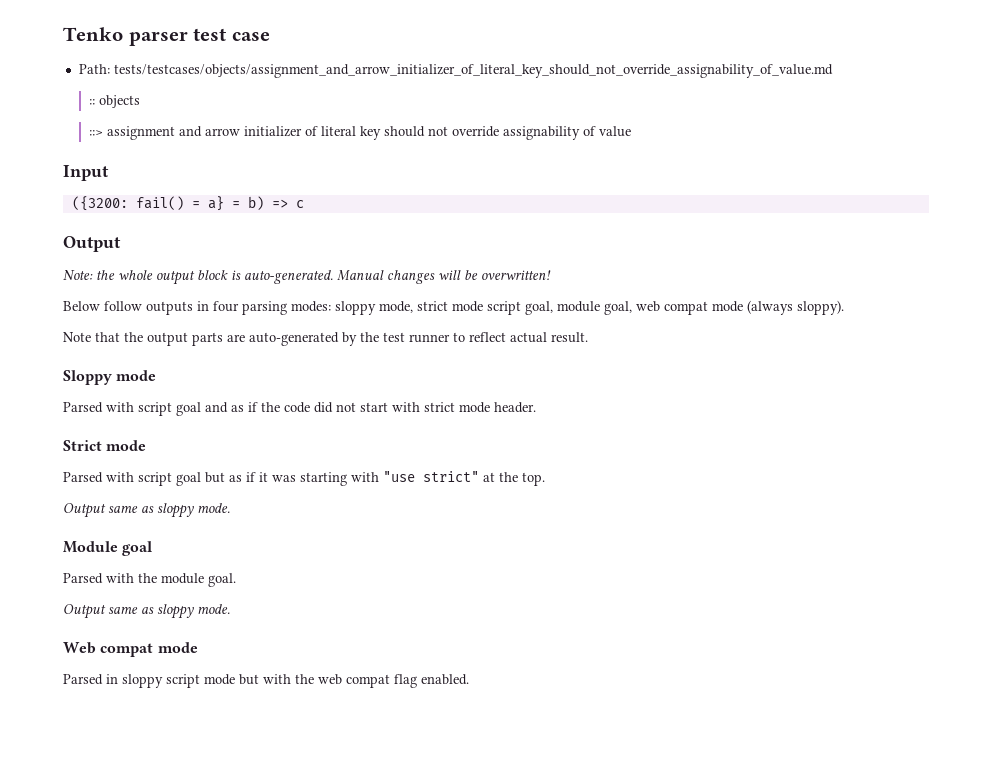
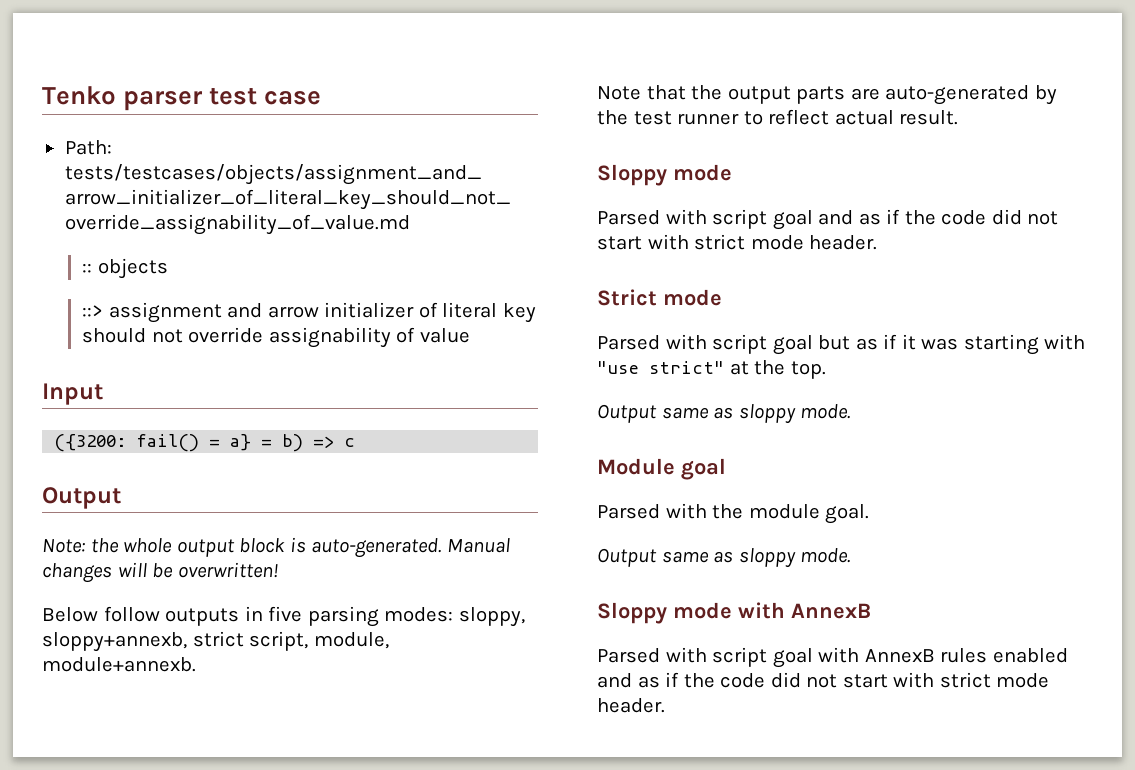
[213,301,239,312] four -> [268,606,303,622] five
[335,300,844,315] sloppy mode, strict mode script goal, module goal, web compat mode (always sloppy). -> [458,607,525,627] [42,631,389,652] [42,657,196,672] sloppy, sloppy+annexb, strict script, module, module+annexb.
[63,642,198,657] [63,674,469,688] Web compat mode // Parsed in sloppy script mode but with the web compat flag enabled. -> [597,602,871,624] [597,647,1068,668] [597,672,1050,688] [597,698,665,713] Sloppy mode with AnnexB // Parsed with script goal with AnnexB rules enabled and as if the code did not start with strict mode header.

